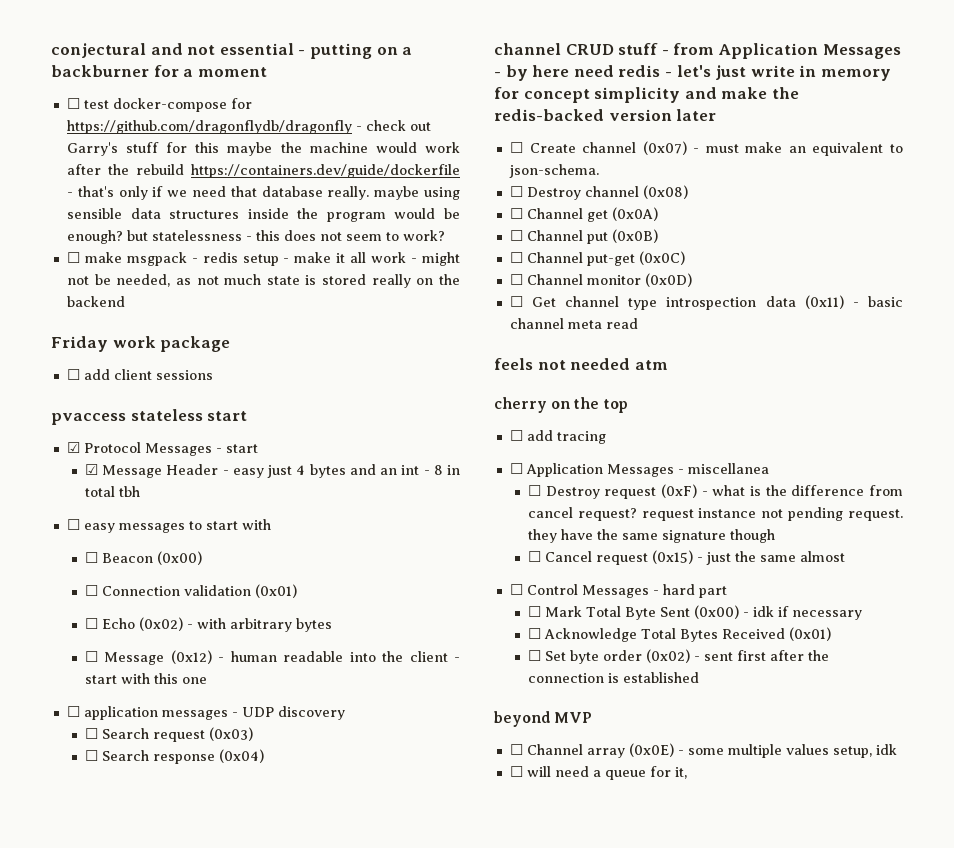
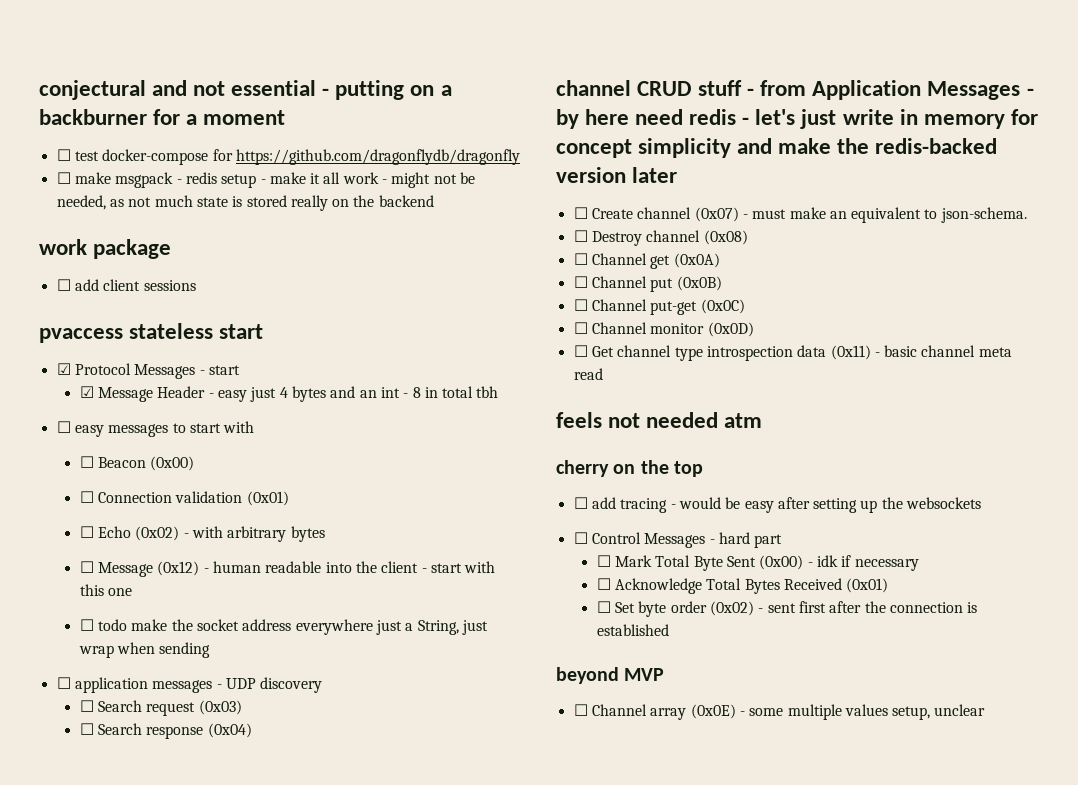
[355,120,431,131] [66,142,461,156] [66,164,461,178] [66,186,461,200] [66,208,460,222] [66,230,445,244] - check out Garry's stuff for this maybe the machine would work after the rebuild https://containers.dev/guide/dockerfile - that's only if we need that database really. maybe using sensible data structures inside the program would be enough? but statelessness - this does not seem to work? -> (520, 157) none
[51,336,108,352] Friday -> (434, 201) none
(207, 680) none -> [79,619,488,635] [78,642,211,658] // ☐ todo make the socket address everywhere just a String, just wrap when sending
[509,463,769,477] [527,484,903,499] [527,507,903,521] [527,529,775,543] [527,550,845,565] // ☐ Application Messages - miscellanea // ☐ Destroy request (0xF) - what is the difference from cancel request? request instance not pending request. they have the same signature though // ☐ Cancel request (0x15) - just the same almost -> [670,497,982,513] - would be easy after setting up the websockets
[875,744,897,755] [509,766,687,780] idk // ☐ will need a queue for it, -> [934,704,986,716] unclear

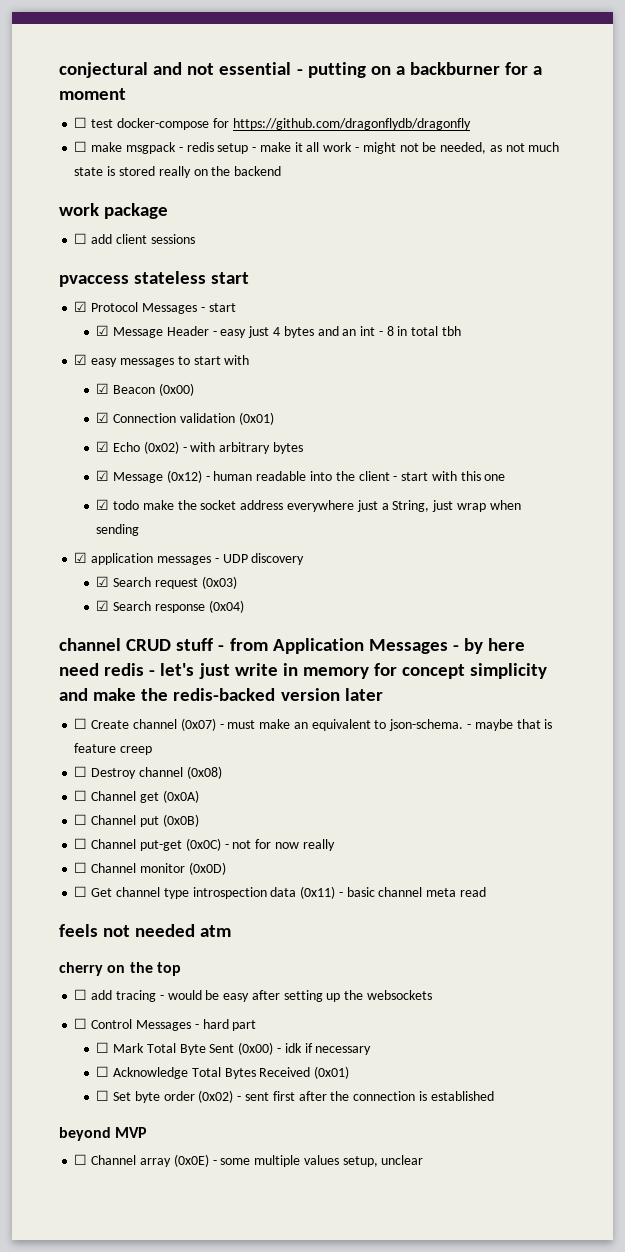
[56,421,71,433] ☐ -> [74,354,88,365] ☑
[79,456,94,468] ☐ -> [96,383,110,394] ☑
[79,491,94,503] ☐ -> [96,412,110,423] ☑
[79,526,94,538] ☐ -> [96,441,110,452] ☑
[79,561,94,573] ☐ -> [96,470,110,481] ☑
[79,619,94,631] ☐ -> [96,499,110,510] ☑
[56,677,71,689] ☐ -> [74,552,88,563] ☑
[79,700,94,712] ☐ -> [96,576,110,587] ☑
[79,723,94,735] ☐ -> [96,600,110,611] ☑
(1027, 215) none -> [466,719,553,731] [74,743,153,755] - maybe that is feature creep
(745, 306) none -> [224,839,335,851] - not for now really

